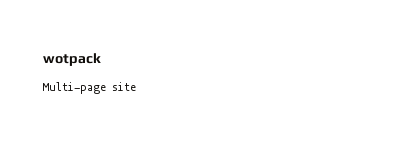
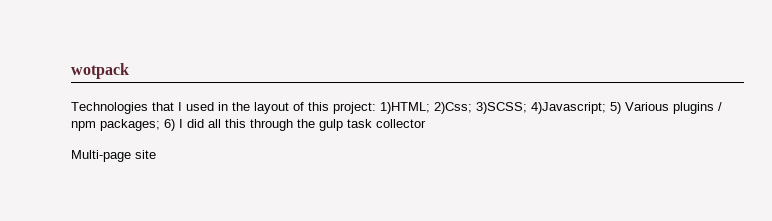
(101, 59) none -> [71,102,722,114] [71,119,426,131] // Technologies that I used in the layout of this project: 1)HTML; 2)Сss; 3)SCSS; 4)Javascript; 5) Various plugins / npm packages; 6) I did all this through the gulp task collector

